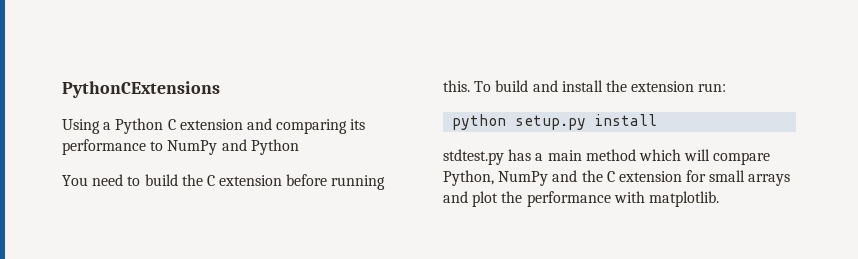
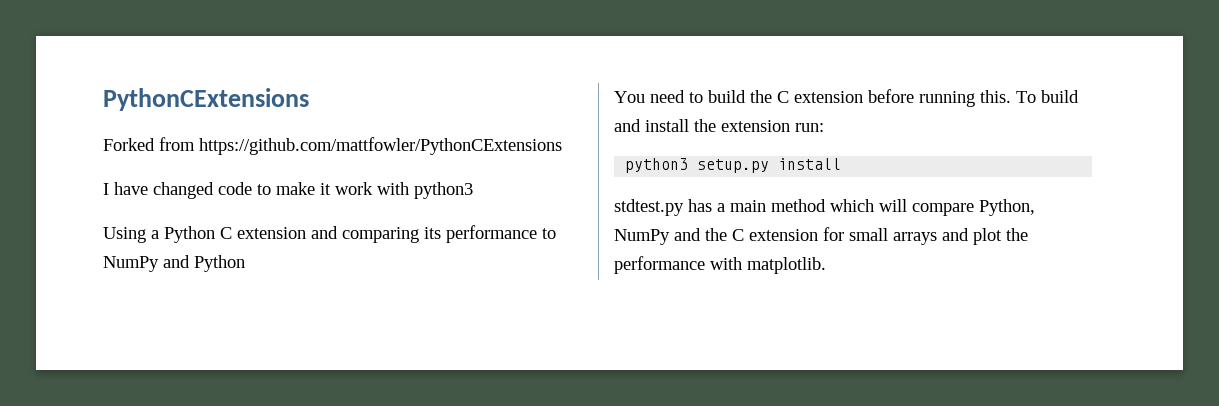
(220, 89) none -> [103,137,562,155] [103,182,473,199] // Forked from https://github.com/mattfowler/PythonCExtensions // I have changed code to make it work with python3
[452,114,507,130] python -> [625,158,689,173] python3

